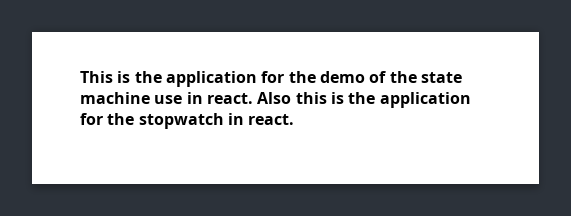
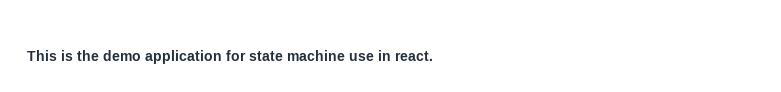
[165,71,417,87] application for the demo of the -> [103,50,246,64] demo application for
[257,92,471,108] [80,113,295,129] Also this is the application for the stopwatch in react. -> (433, 56) none

